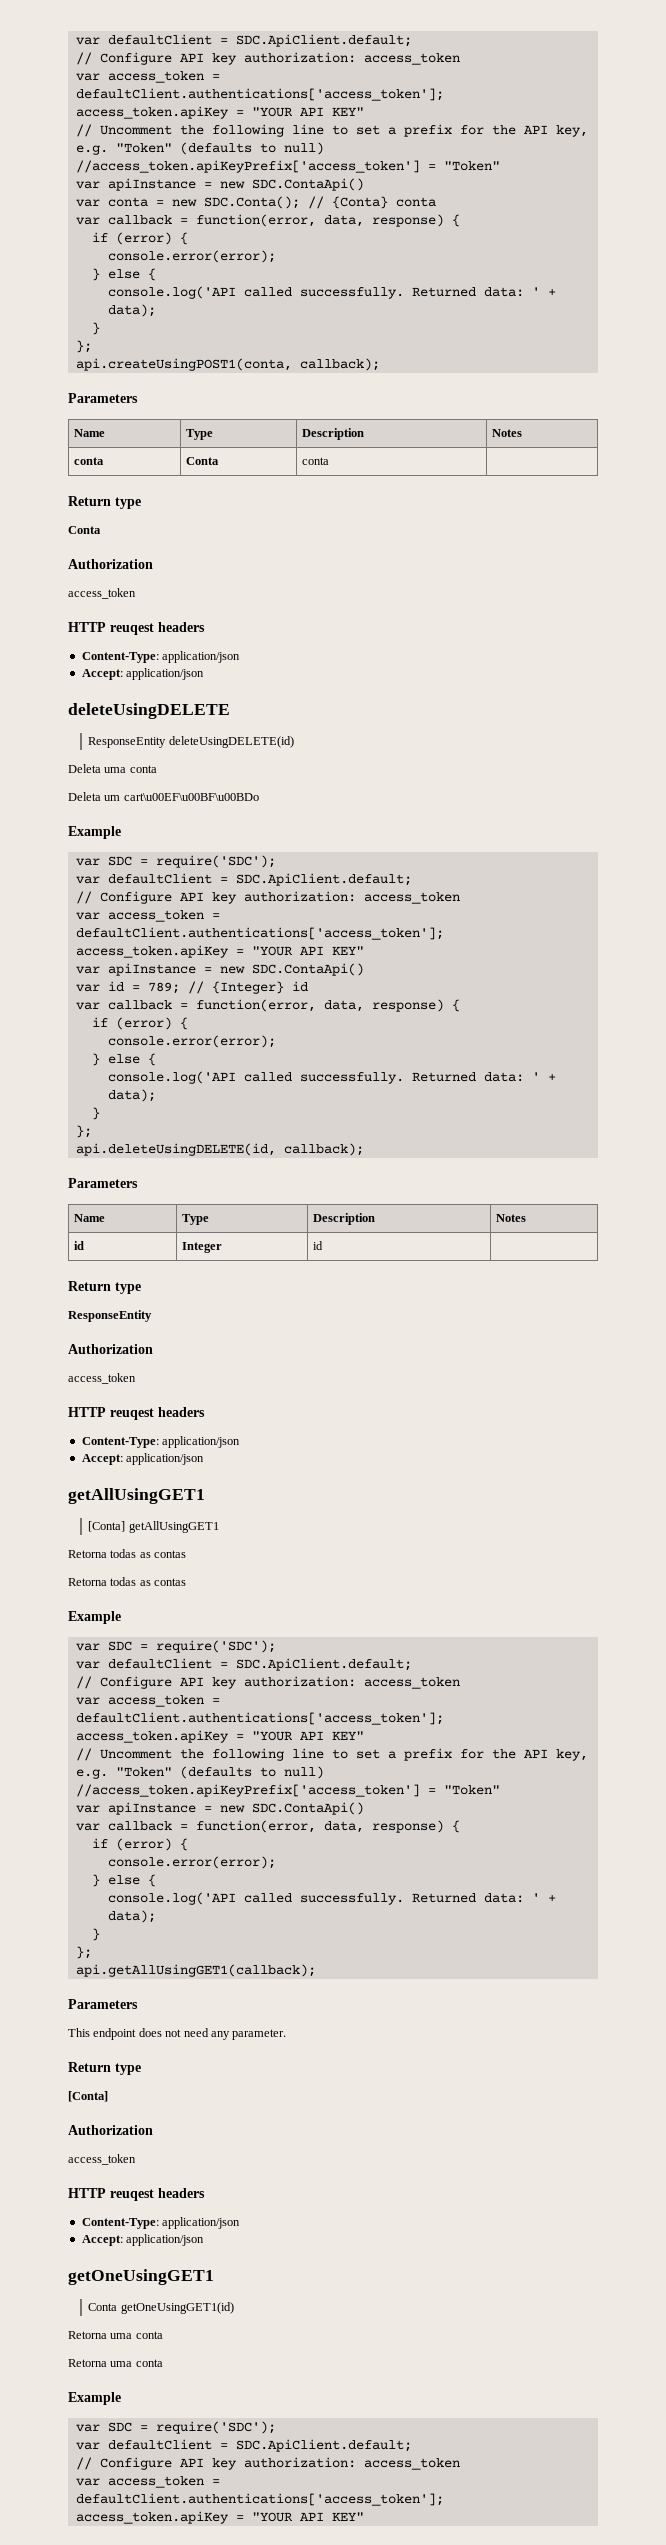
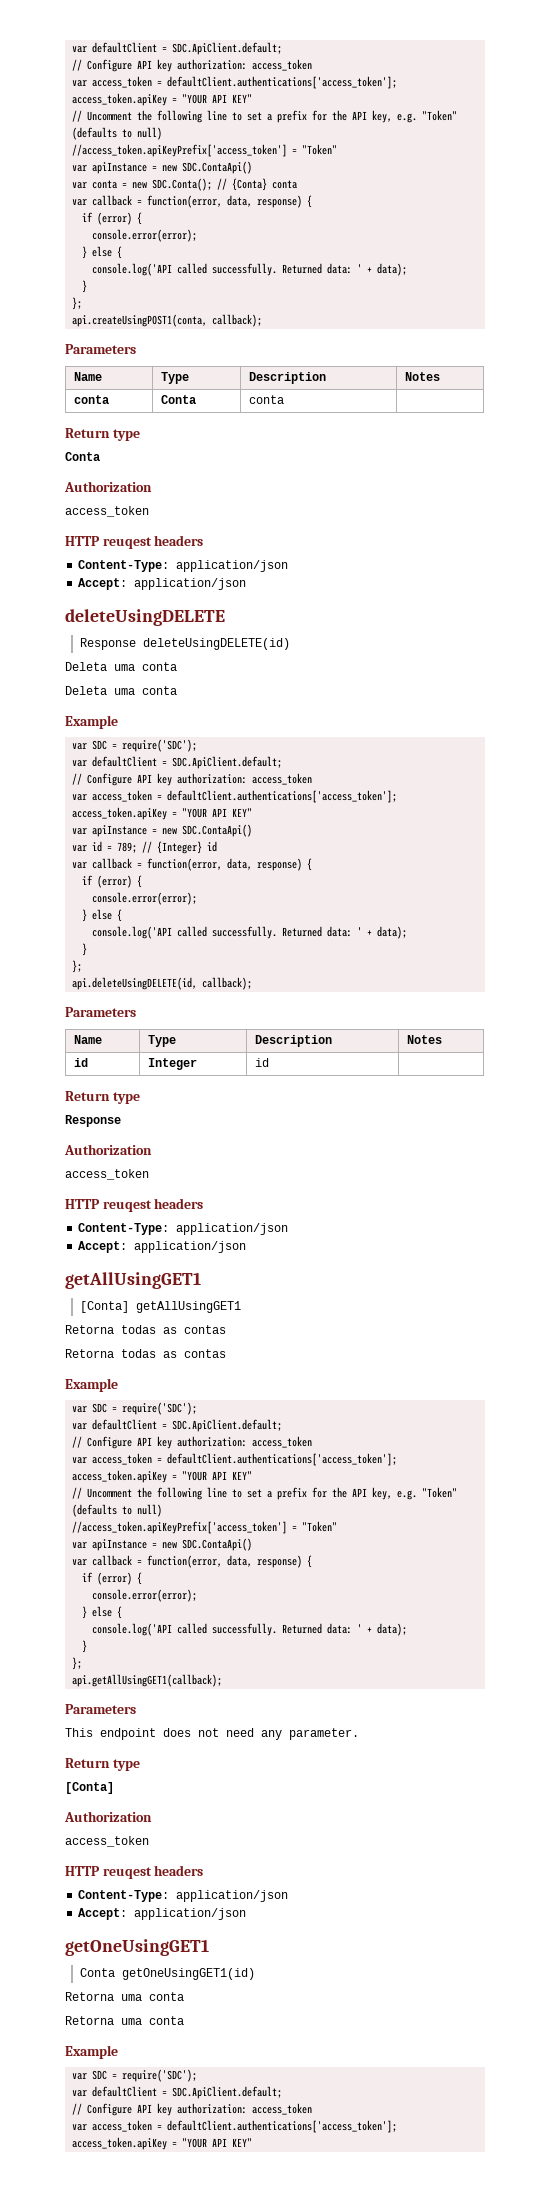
[88,737,167,748] ResponseEntity -> [79,638,136,650] Response
[104,793,259,801] um cart\u00EF\u00BF\u00BDo -> [114,686,177,695] uma conta
[68,1310,152,1322] ResponseEntity -> [65,1115,121,1127] Response

